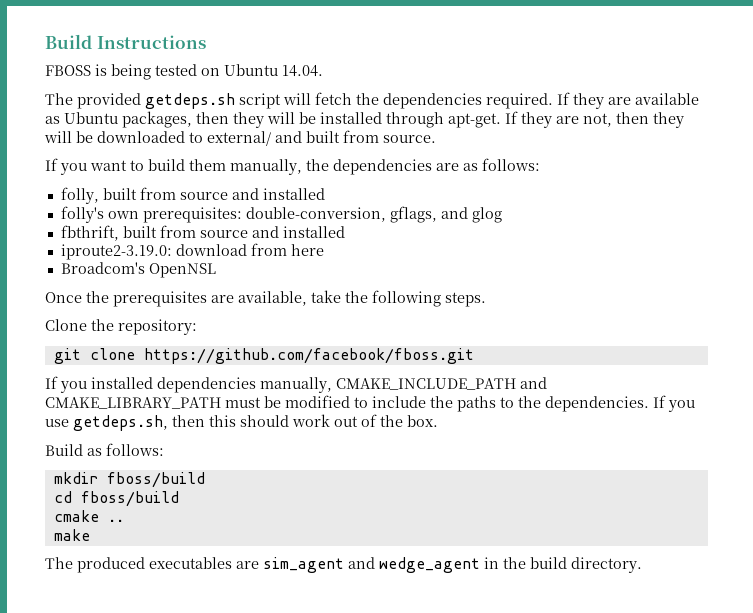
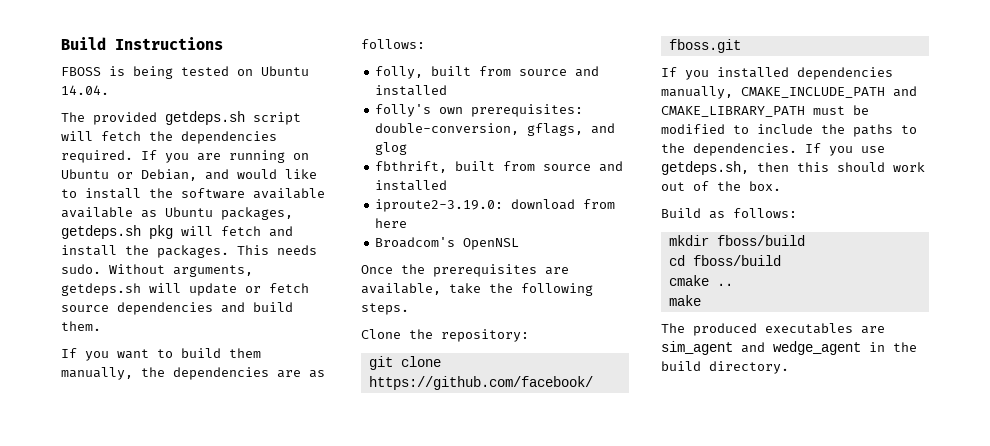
[573,93,699,109] [45,111,684,128] [44,130,436,146] they are available as Ubuntu packages, then they will be installed through apt-get. If they are not, then they will be downloaded to external/ and built from source. -> [165,150,309,163] [61,169,317,181] [61,188,325,199] [61,207,293,220] [61,225,293,239] [61,245,317,258] [61,264,253,277] [61,283,309,296] [61,302,293,315] [61,321,101,331] you are running on Ubuntu or Debian, and would like to install the software available available as Ubuntu packages, getdeps.sh pkg will fetch and install the packages. This needs sudo. Without arguments, getdeps.sh will update or fetch source dependencies and build them.

